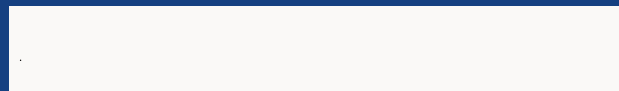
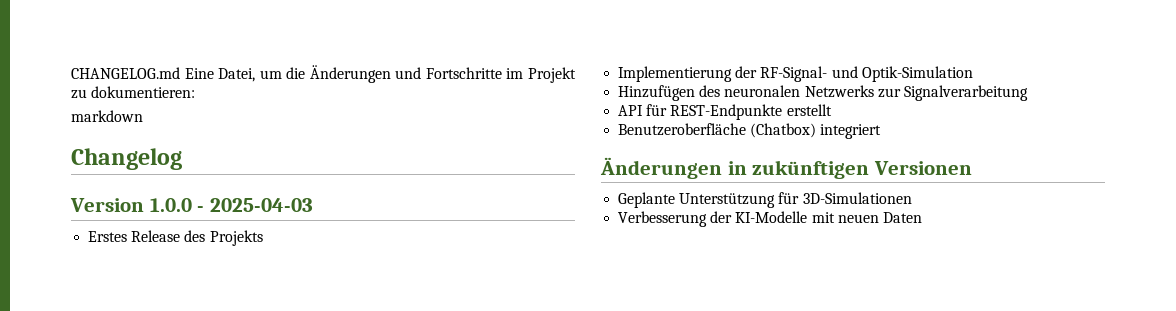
[19,59,22,61] . -> [71,65,576,83] [71,86,196,99] [71,110,143,122] [71,148,182,170] [70,198,314,212] [88,230,263,246] [618,66,973,82] [618,85,1028,101] [618,104,832,120] [618,123,882,139] [600,157,973,179] [618,192,912,208] [618,211,922,227] CHANGELOG.md Eine Datei, um die Änderungen und Fortschritte im Projekt zu dokumentieren: // markdown // Changelog // Version 1.0.0 - 2025-04-03 // Erstes Release des Projekts // Implementierung der RF-Signal- und Optik-Simulation // Hinzufügen des neuronalen Netzwerks zur Signalverarbeitung // API für REST-Endpunkte erstellt // Benutzeroberfläche (Chatbox) integriert // Änderungen in zukünftigen Versionen // Geplante Unterstützung für 3D-Simulationen // Verbesserung der KI-Modelle mit neuen Daten

